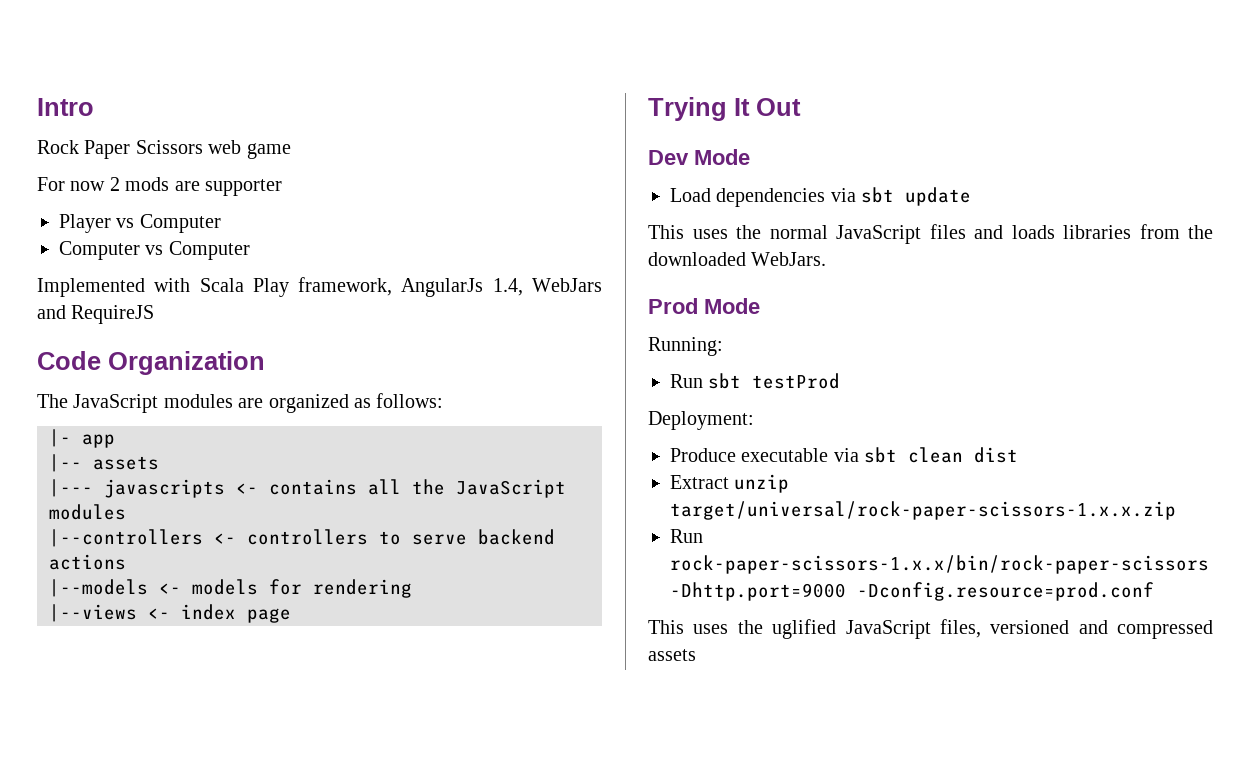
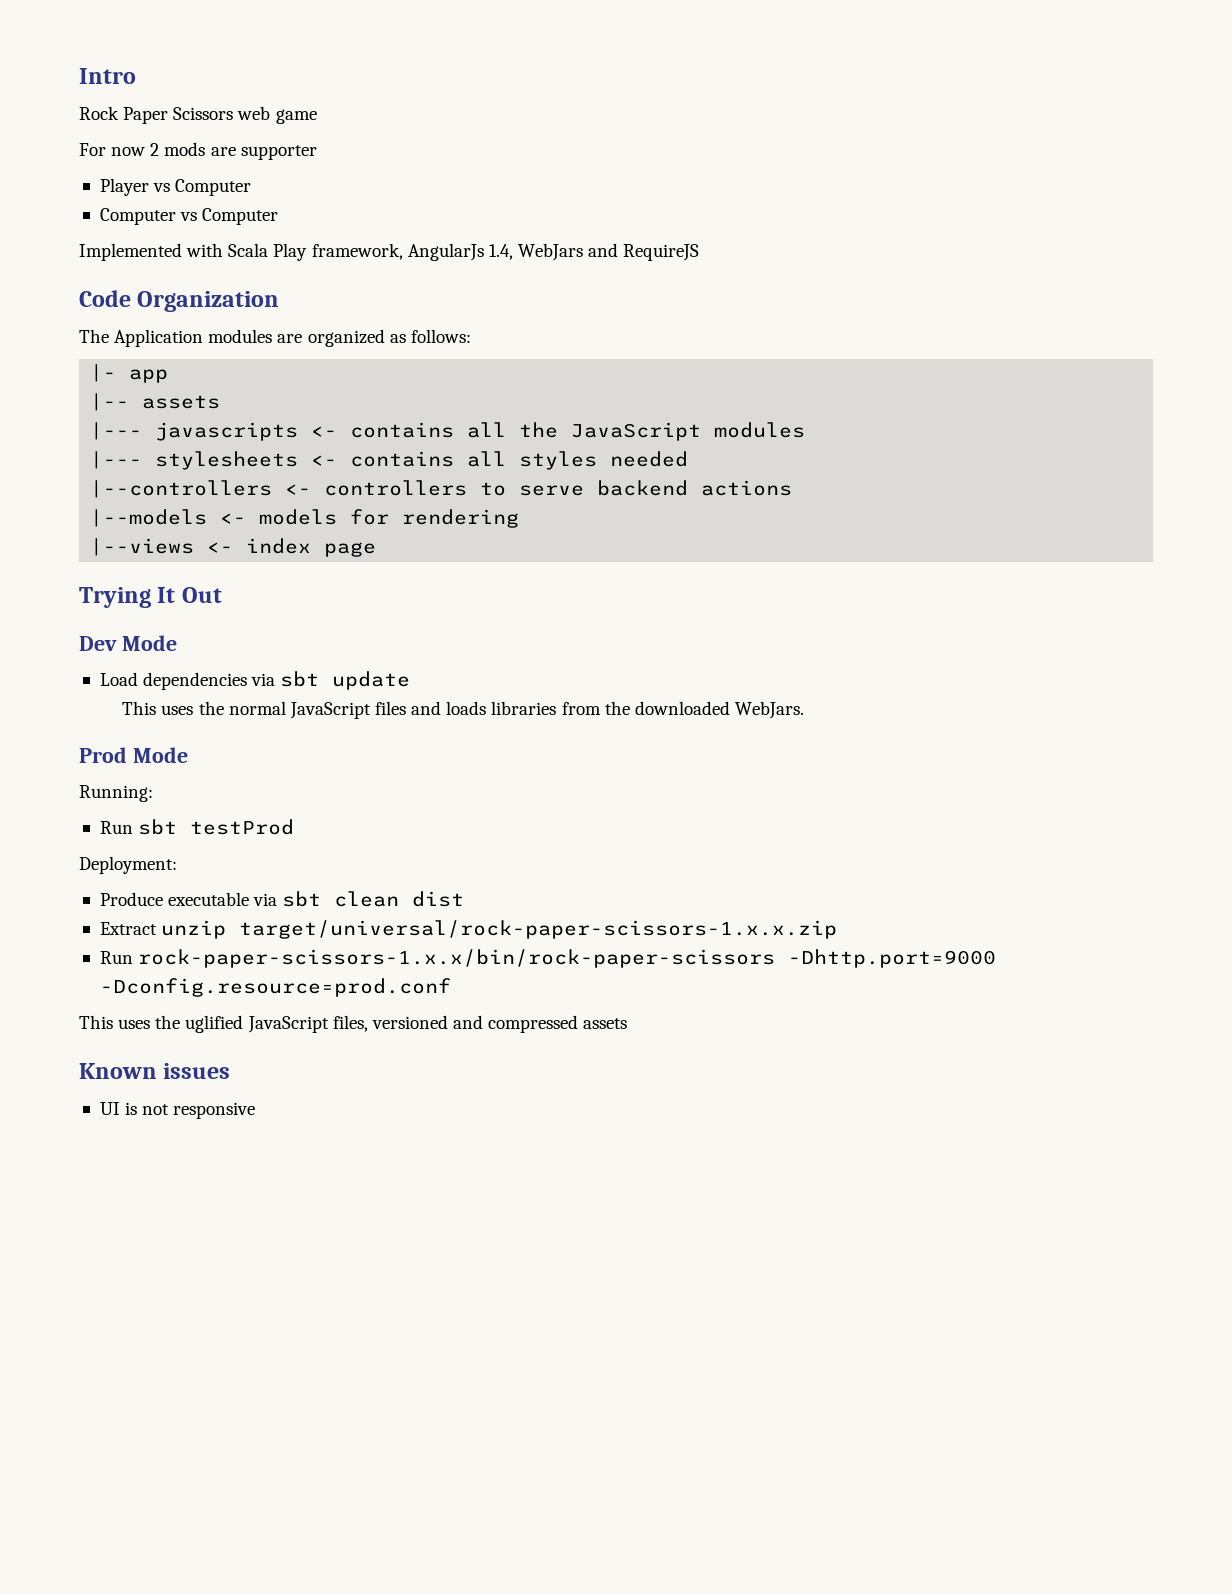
[73,394,159,413] JavaScript -> [114,329,204,347] Application
(126, 512) none -> [90,451,689,470] // |--- stylesheets <- contains all styles needed
(696, 655) none -> [79,1063,231,1079] [99,1102,256,1119] // Known issues // UI is not responsive

